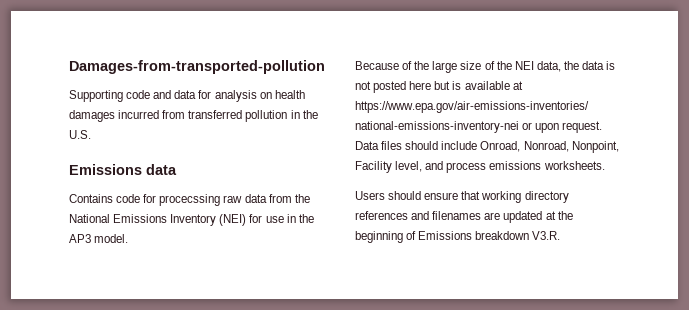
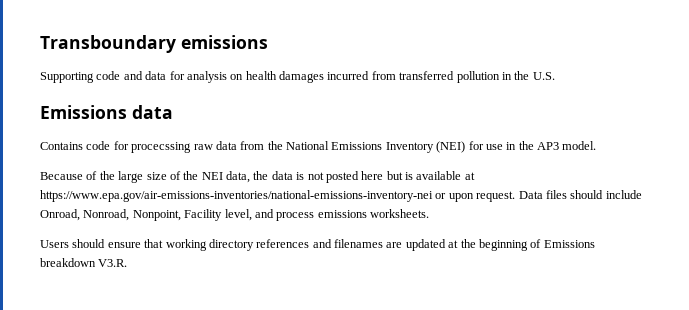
[69,60,325,74] Damages-from-transported-pollution -> [40,35,268,53] Transboundary emissions

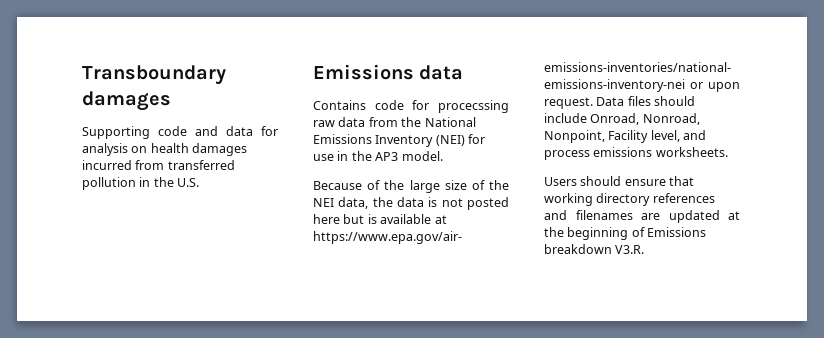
[181,35,268,49] emissions -> [82,91,171,111] damages

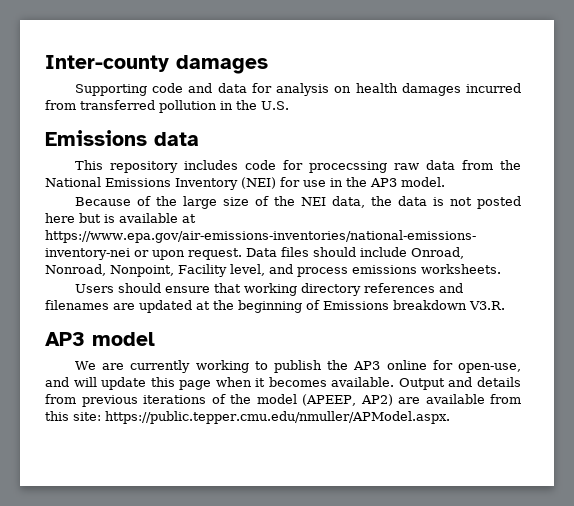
[82,65,226,85] Transboundary -> [45,55,169,72] Inter-county
[313,100,366,110] Contains -> [74,160,238,173] This repository includes
(645, 249) none -> [45,332,155,346] [74,360,522,373] [45,377,521,390] [45,394,521,407] [45,411,450,424] // AP3 model // We are currently working to publish the AP3 online for open-use, and will update this page when it becomes available. Output and details from previous iterations of the model (APEEP, AP2) are available from this site: https://public.tepper.cmu.edu/nmuller/APModel.aspx.

